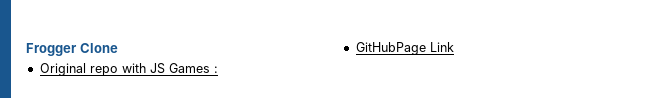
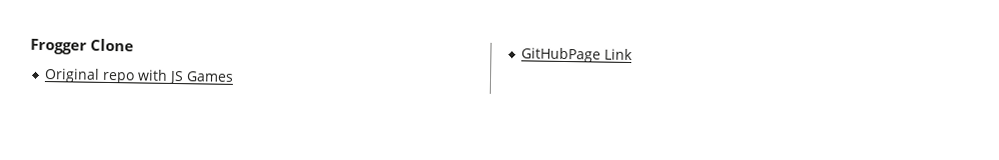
[213,66,218,73] : -> (235, 76) none

